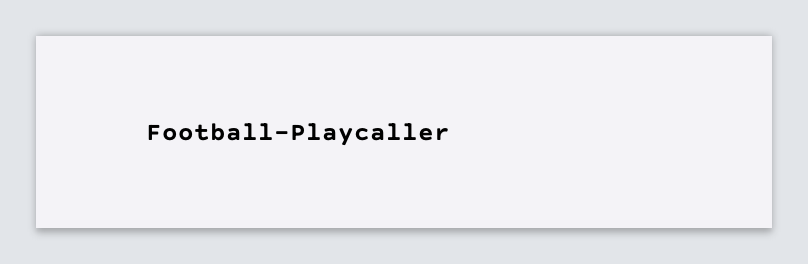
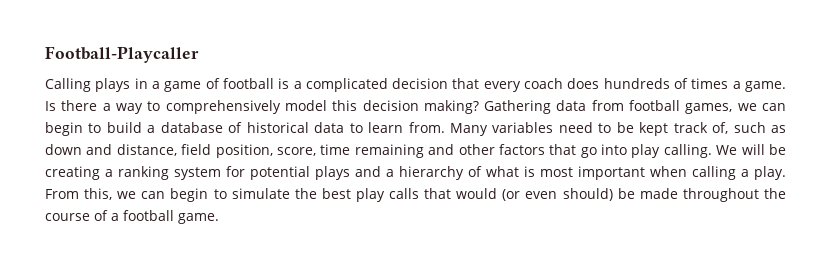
(450, 134) none -> [45,78,786,92] [45,100,786,114] [45,122,787,136] [45,144,787,158] [45,166,786,180] [45,188,786,202] [45,210,219,224] // Calling plays in a game of football is a complicated decision that every coach does hundreds of times a game. Is there a way to comprehensively model this decision making? Gathering data from football games, we can begin to build a database of historical data to learn from. Many variables need to be kept track of, such as down and distance, field position, score, time remaining and other factors that go into play calling. We will be creating a ranking system for potential plays and a hierarchy of what is most important when calling a play. From this, we can begin to simulate the best play calls that would (or even should) be made throughout the course of a football game.

